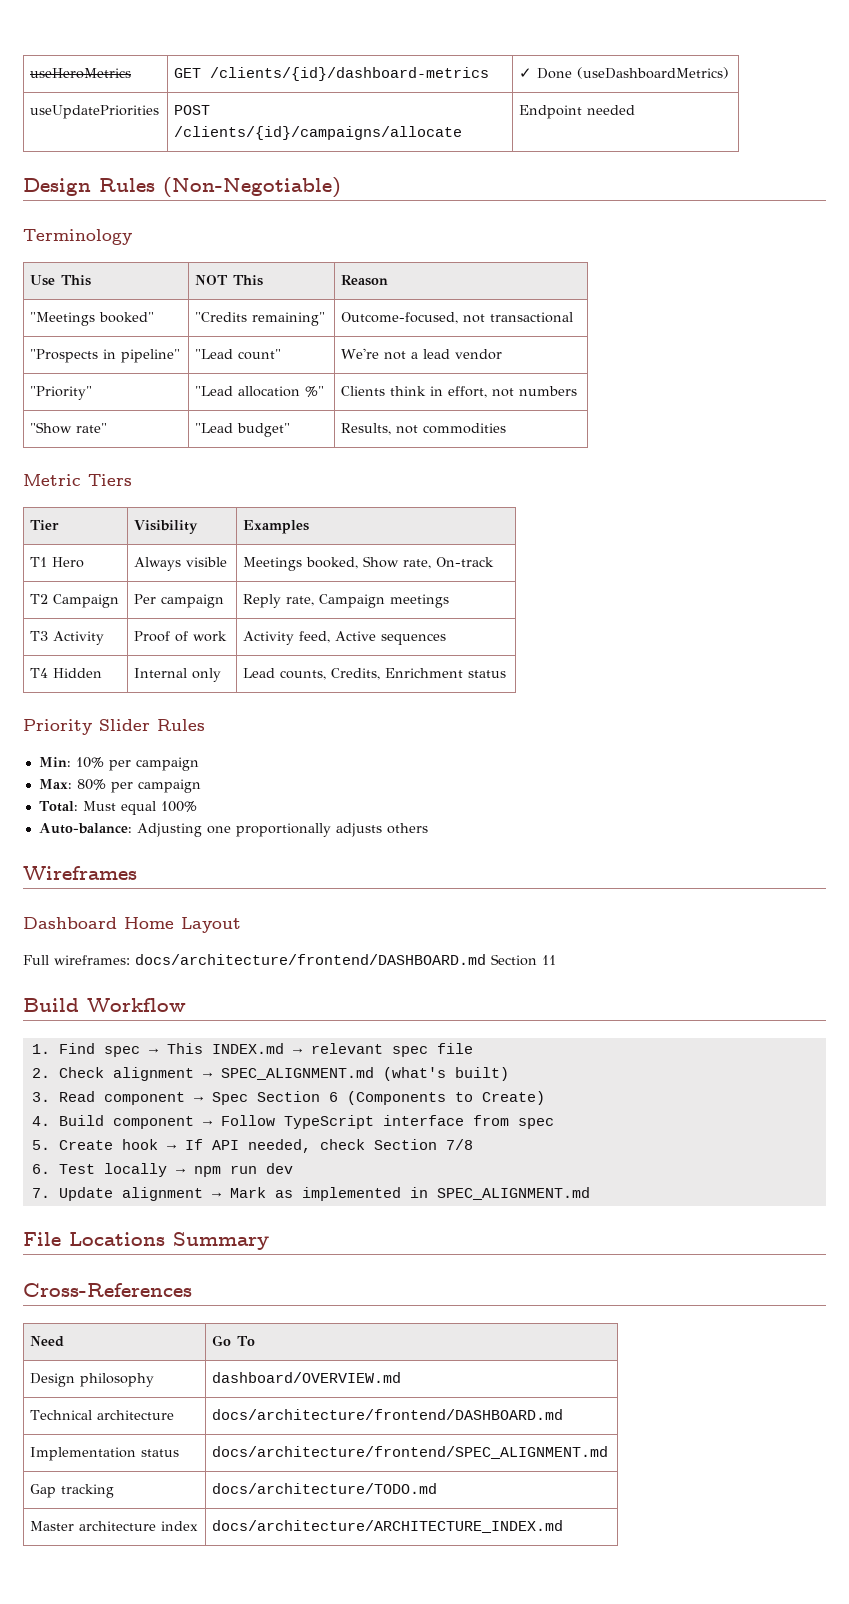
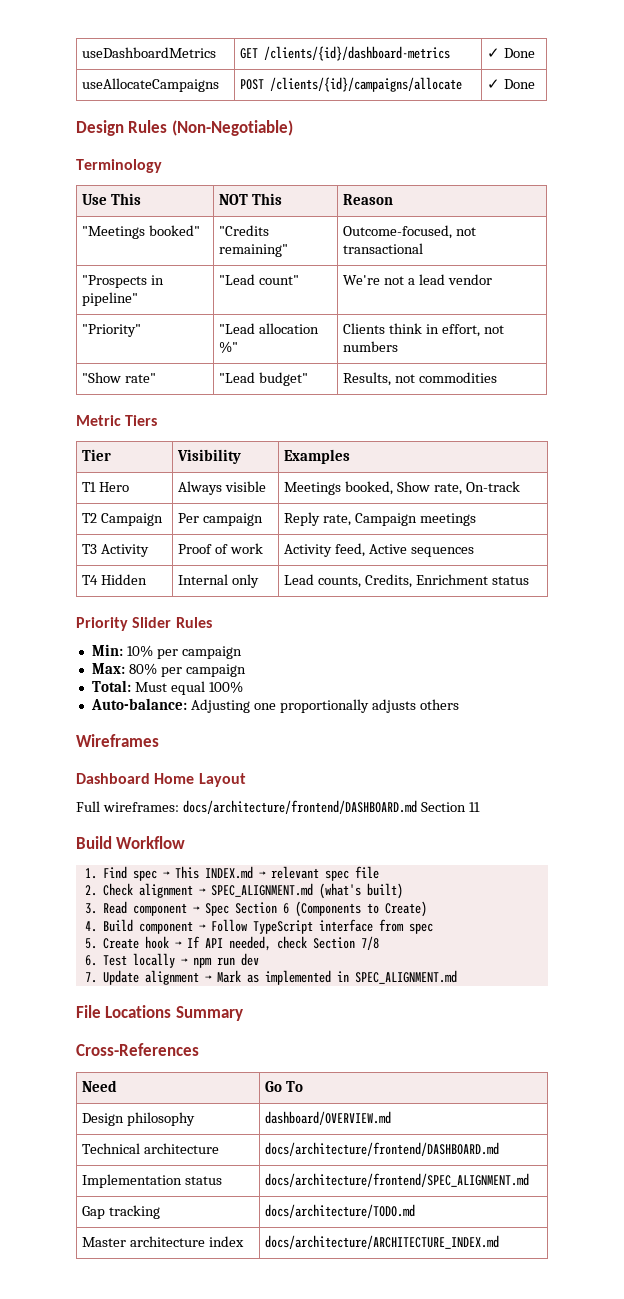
[30,68,132,79] useHeroMetrics -> [82,47,217,58] useDashboardMetrics
[577,67,730,79] [30,105,160,119] (useDashboardMetrics) // useUpdatePriorities -> [82,78,220,92] // useAllocateCampaigns
[519,105,636,119] Endpoint needed -> [487,79,536,89] ✓ Done

